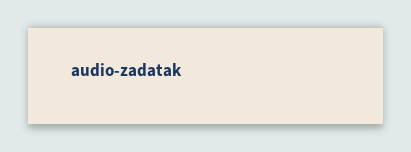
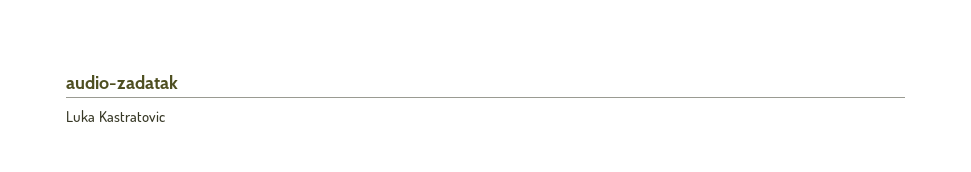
(182, 70) none -> [66,110,166,122] // Luka Kastratovic

